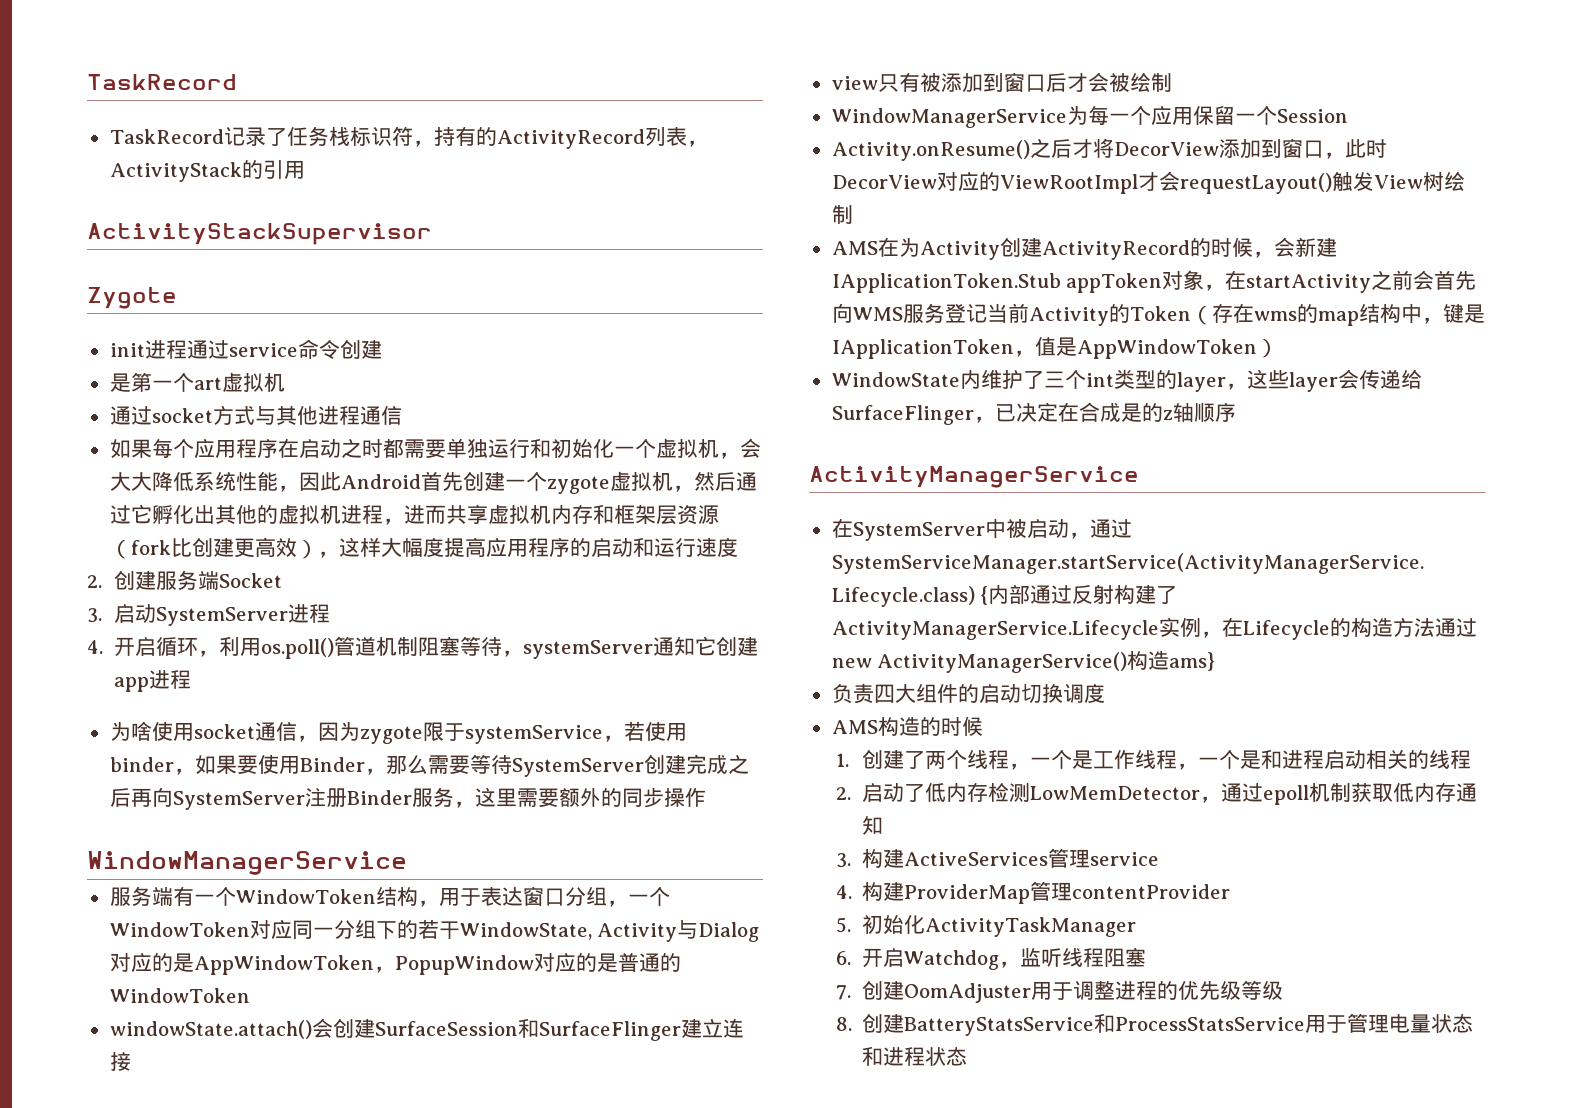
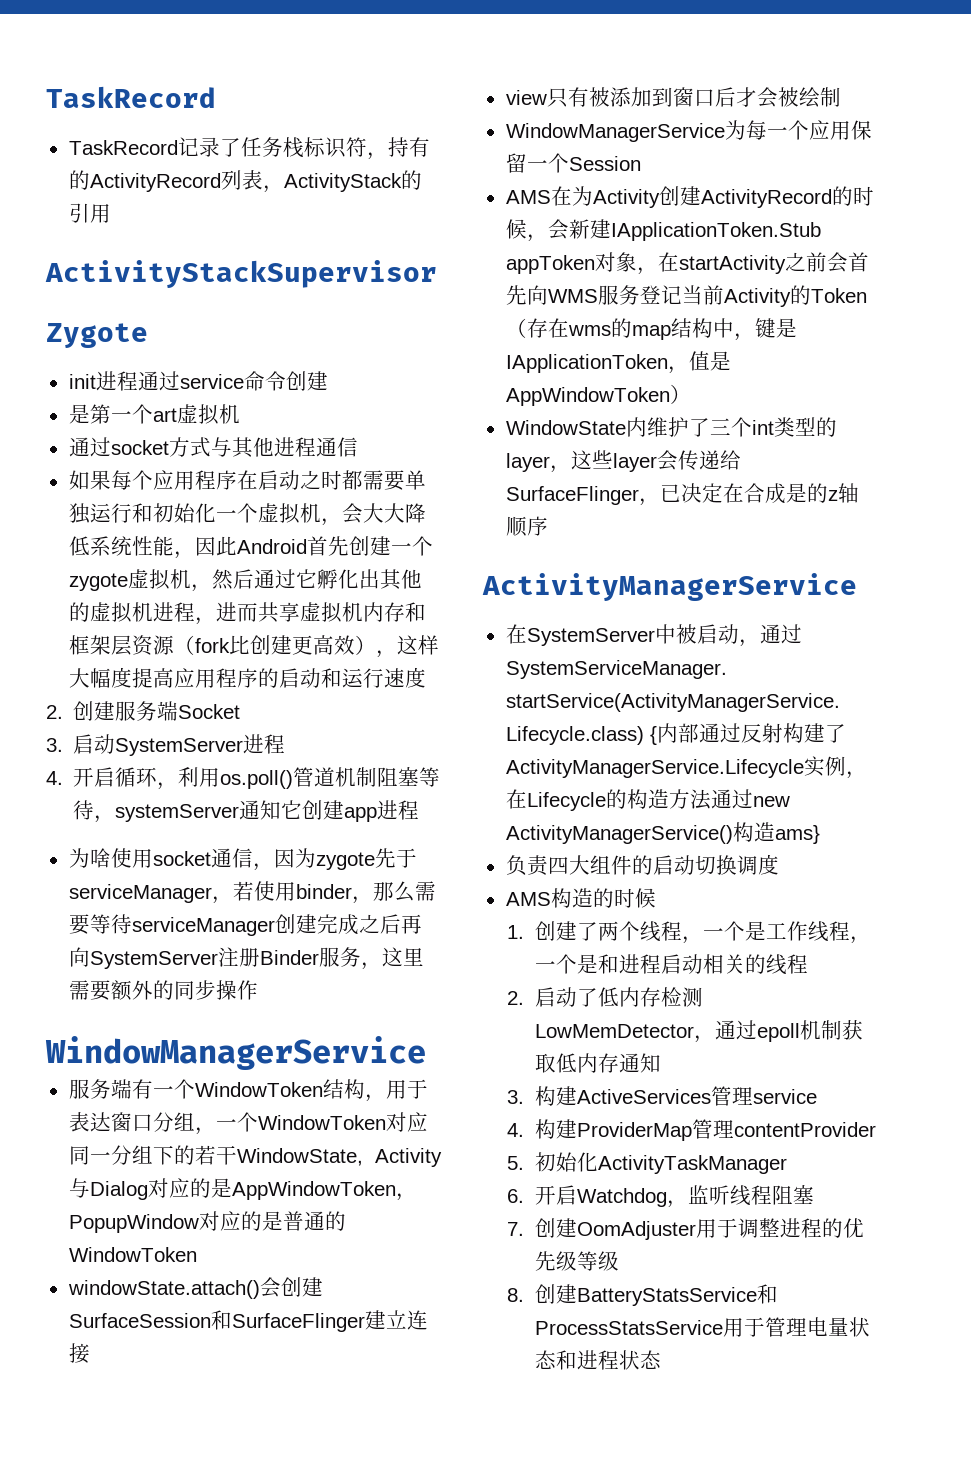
[422,722,603,744] 限于systemService -> [374,848,417,868] [68,884,212,903] 先于serviceManager
[194,754,386,775] 如果要使用Binder， -> (373, 900) none
[511,758,644,777] SystemServer -> [131,917,275,936] serviceManager
[831,138,1387,161] [831,171,1465,194] [831,205,853,224] // Activity.onResume()之后才将DecorView添加到窗口，此时DecorView对应的ViewRootImpl才会requestLayout()触发View树绘制 -> (641, 163) none

